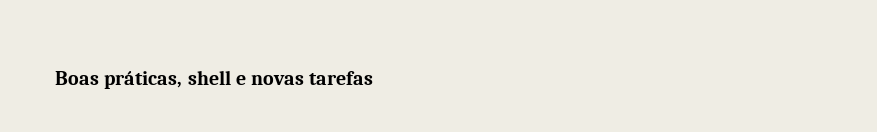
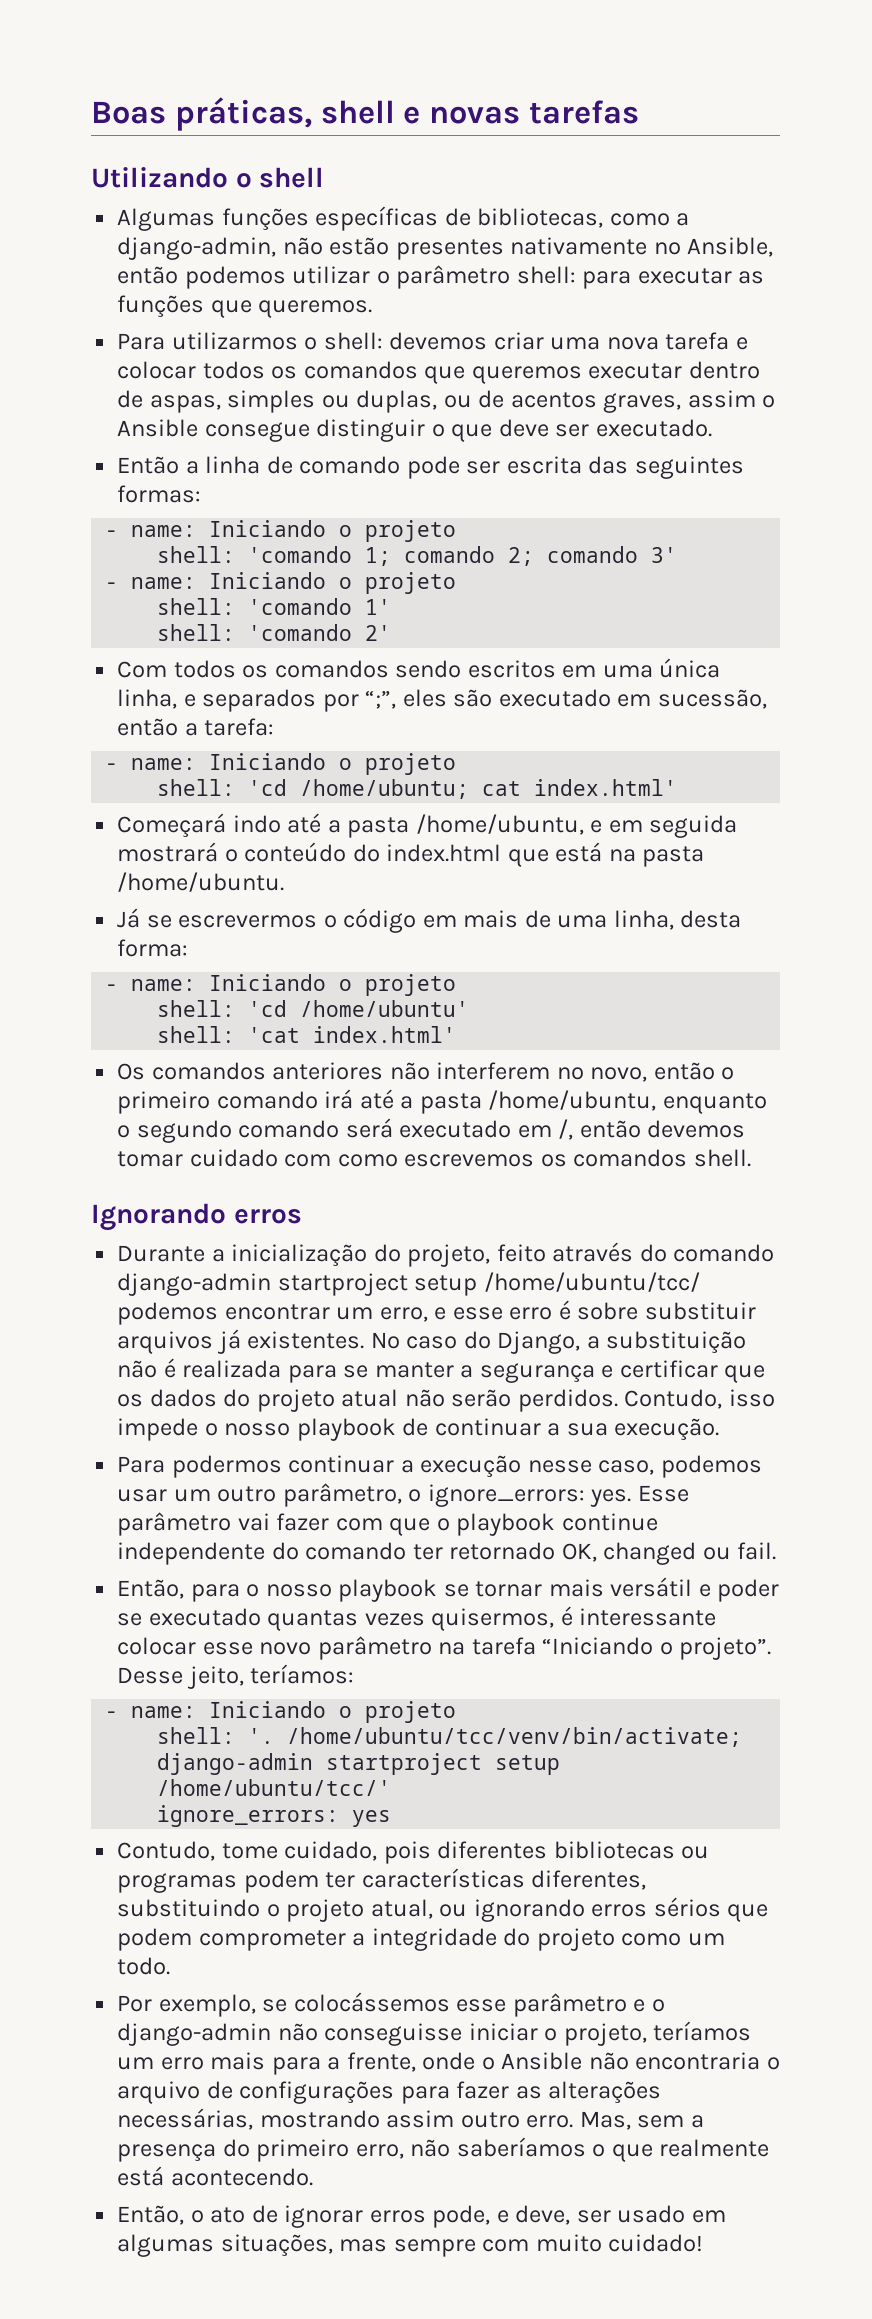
(374, 78) none -> [91,167,325,188] [117,206,690,231] [117,237,774,260] [117,265,765,289] [117,295,373,318] [117,332,748,350] [117,361,760,384] [117,390,776,413] [117,419,712,442] [117,456,744,479] [117,485,202,503] [105,520,457,542] [157,546,678,566] [105,572,457,594] [157,598,392,615] [157,624,392,641] [117,658,721,678] [117,689,767,712] [117,718,275,736] [105,753,457,775] [157,779,678,799] [117,813,738,838] [117,842,705,867] [117,872,285,892] [117,908,742,933] [117,939,189,957] [105,974,457,996] [157,1000,470,1017] [157,1026,457,1043] [117,1062,735,1082] [117,1089,767,1114] [117,1118,746,1143] [117,1149,751,1167] [91,1203,302,1231] [117,1242,775,1267] [117,1272,700,1296] [117,1300,756,1325] [117,1329,747,1354] [117,1358,766,1383] [117,1389,775,1412] [117,1418,720,1441] [117,1455,762,1478] [117,1483,689,1507] [117,1512,658,1536] [117,1542,777,1565] [117,1577,780,1602] [117,1606,717,1631] [117,1636,772,1660] [117,1664,355,1689] [105,1701,457,1723] [157,1727,743,1747] [157,1753,561,1775] [157,1779,392,1796] [157,1805,392,1827] [117,1841,710,1864] [117,1868,647,1893] [117,1897,769,1922] [117,1928,725,1951] [117,1957,171,1975] [117,1992,665,2017] [117,2021,752,2046] [117,2052,780,2075] [117,2081,662,2104] [117,2108,704,2130] [117,2137,770,2162] [117,2166,313,2186] [117,2205,726,2228] [117,2234,704,2257] // Utilizando o shell // Algumas funções específicas de bibliotecas, como a django-admin, não estão presentes nativamente no Ansible, então podemos utilizar o parâmetro shell: para executar as funções que queremos. // Para utilizarmos o shell: devemos criar uma nova tarefa e colocar todos os comandos que queremos executar dentro de aspas, simples ou duplas, ou de acentos graves, assim o Ansible consegue distinguir o que deve ser executado. // Então a linha de comando pode ser escrita das seguintes formas: // - name: Iniciando o projeto // shell: 'comando 1; comando 2; comando 3' // - name: Iniciando o projeto // shell: 'comando 1' // shell: 'comando 2' // Com todos os comandos sendo escritos em uma única linha, e separados por “;”, eles são executado em sucessão, então a tarefa: // - name: Iniciando o projeto // shell: 'cd /home/ubuntu; cat index.html' // Começará indo até a pasta /home/ubuntu, e em seguida mostrará o conteúdo do index.html que está na pasta /home/ubuntu. // Já se escrevermos o código em mais de uma linha, desta forma: // - name: Iniciando o projeto // shell: 'cd /home/ubuntu' // shell: 'cat index.html' // Os comandos anteriores não interferem no novo, então o primeiro comando irá até a pasta /home/ubuntu, enquanto o segundo comando será executado em /, então devemos tomar cuidado com como escrevemos os comandos shell. // Ignorando erros // Durante a inicialização do projeto, feito através do comando django-admin startproject setup /home/ubuntu/tcc/ podemos encontrar um erro, e esse erro é sobre substituir arquivos já existentes. No caso do Django, a substituição não é realizada para se manter a segurança e certificar que os dados do projeto atual não serão perdidos. Contudo, isso impede o nosso playbook de continuar a sua execução. // Para podermos continuar a execução nesse caso, podemos usar um outro parâmetro, o ignore_errors: yes. Esse parâmetro vai fazer com que o playbook continue independente do comando ter retornado OK, changed ou fail. // Então, para o nosso playbook se tornar mais versátil e poder se executado quantas vezes quisermos, é interessante colocar esse novo parâmetro na tarefa “Iniciando o projeto”. Desse jeito, teríamos: // - name: Iniciando o projeto // shell: '. /home/ubuntu/tcc/venv/bin/activate; django-admin startproject setup /home/ubuntu/tcc/' // ignore_errors: yes // Contudo, tome cuidado, pois diferentes bibliotecas ou programas podem ter características diferentes, substituindo o projeto atual, ou ignorando erros sérios que podem comprometer a integridade do projeto como um todo. // Por exemplo, se colocássemos esse parâmetro e o django-admin não conseguisse iniciar o projeto, teríamos um erro mais para a frente, onde o Ansible não encontraria o arquivo de configurações para fazer as alterações necessárias, mostrando assim outro erro. Mas, sem a presença do primeiro erro, não saberíamos o que realmente está acontecendo. // Então, o ato de ignorar erros pode, e deve, ser usado em algumas situações, mas sempre com muito cuidado!

